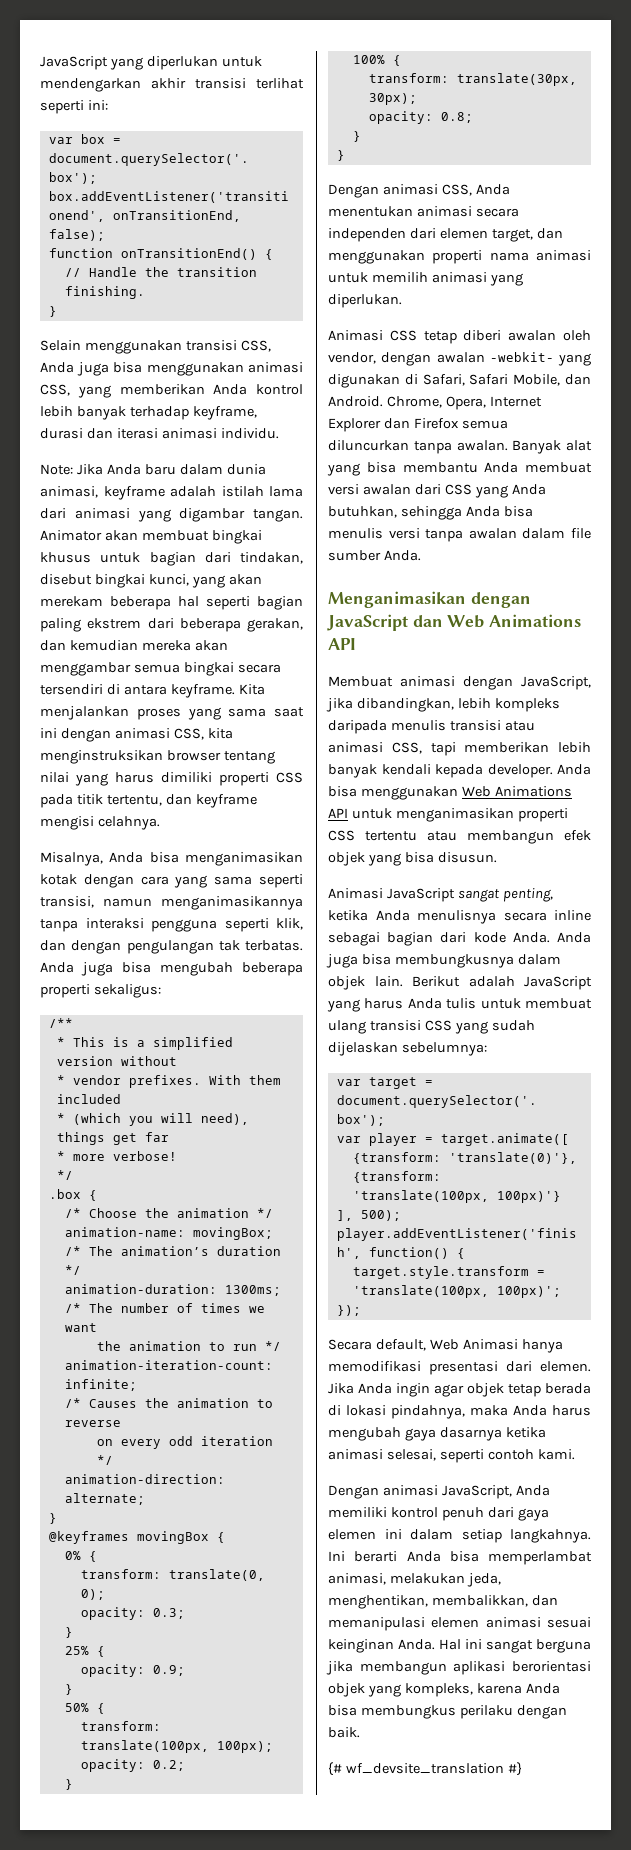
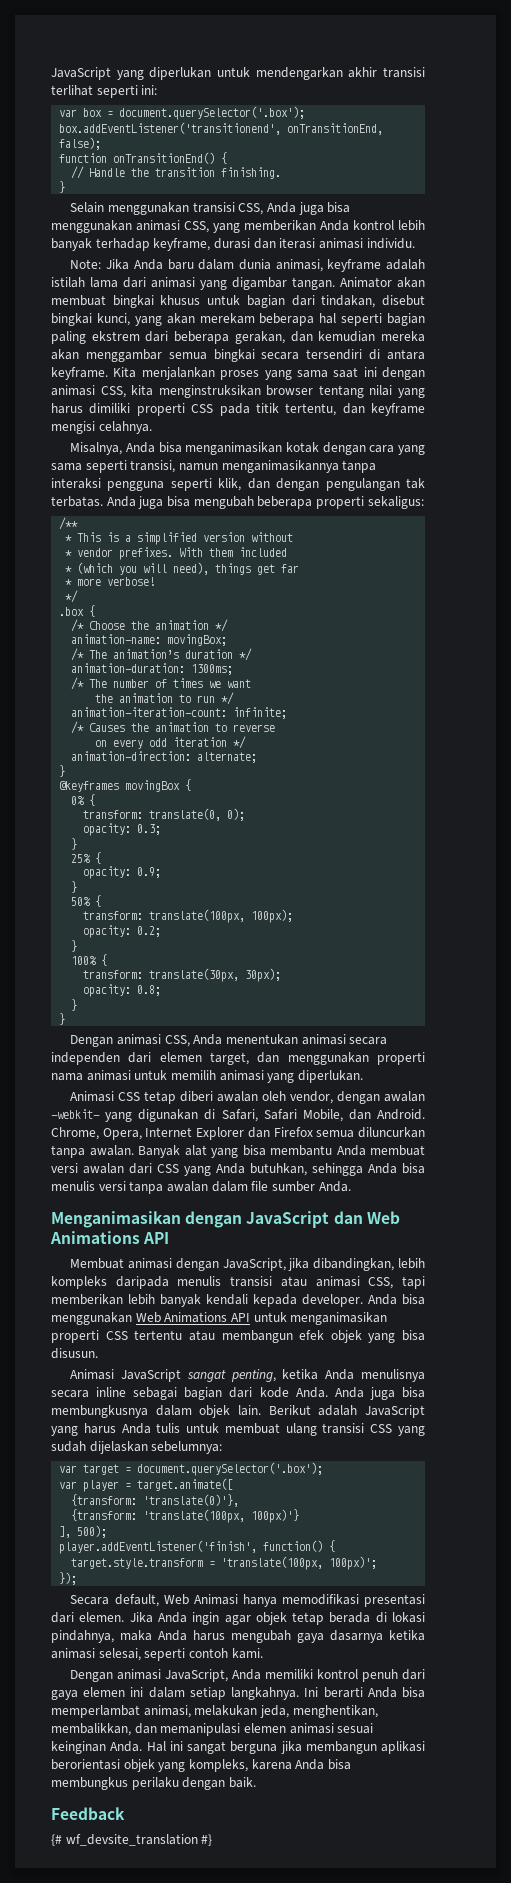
(360, 1732) none -> [51,1807,125,1820] // Feedback

